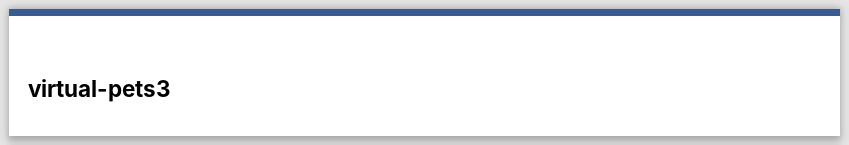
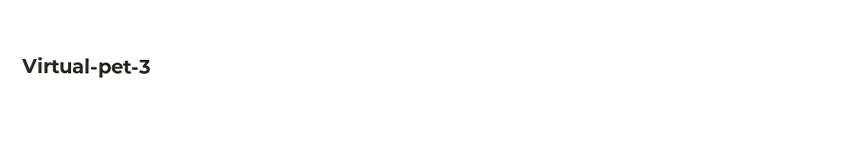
[28,79,171,102] virtual-pets3 -> [21,56,152,78] Virtual-pet-3

